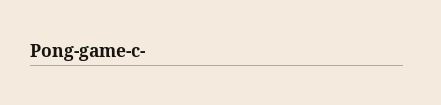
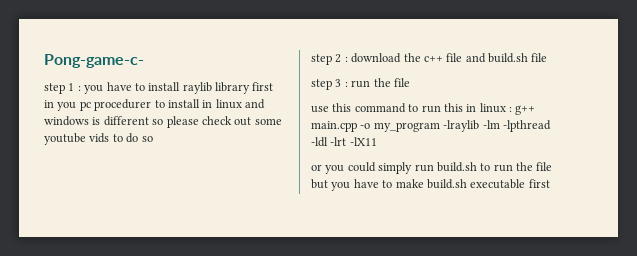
(145, 52) none -> [44,82,274,94] [44,99,265,111] [44,116,282,128] [44,133,153,145] [311,53,548,65] [311,78,410,90] [311,103,536,115] [311,120,551,132] [311,137,377,147] [311,162,553,174] [311,179,550,191] // step 1 : you have to install raylib library first in you pc procedurer to install in linux and windows is different so please check out some youtube vids to do so // step 2 : download the c++ file and build.sh file // step 3 : run the file // use this command to run this in linux : g++ main.cpp -o my_program -lraylib -lm -lpthread -ldl -lrt -lX11 // or you could simply run build.sh to run the file but you have to make build.sh executable first

